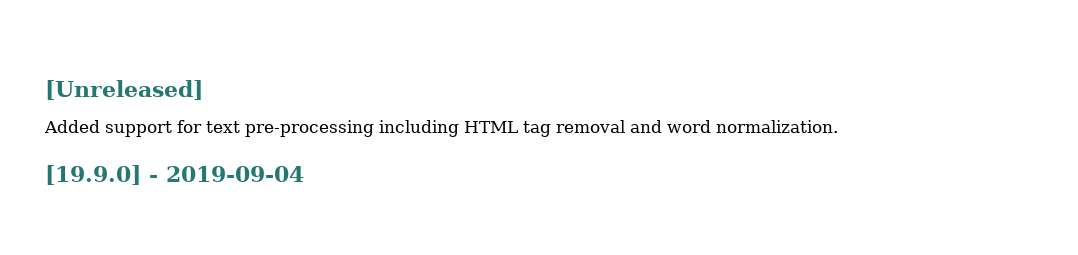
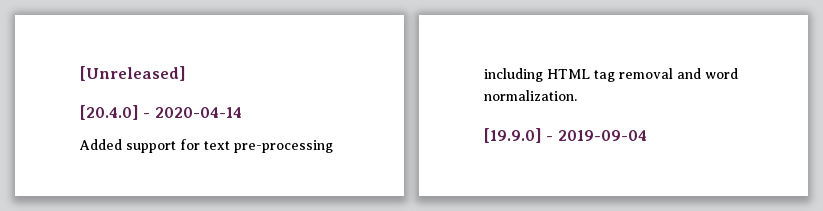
(203, 90) none -> [80,105,242,120] // [20.4.0] - 2020-04-14

